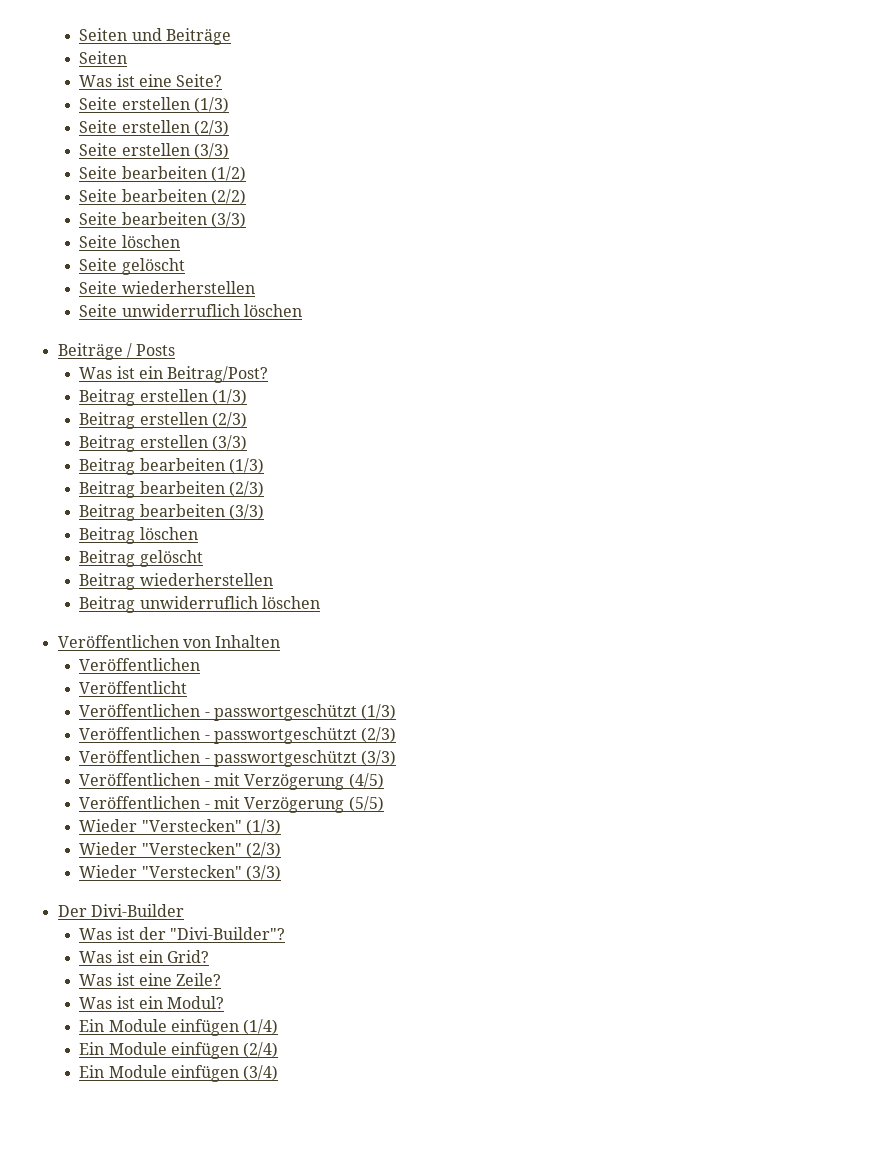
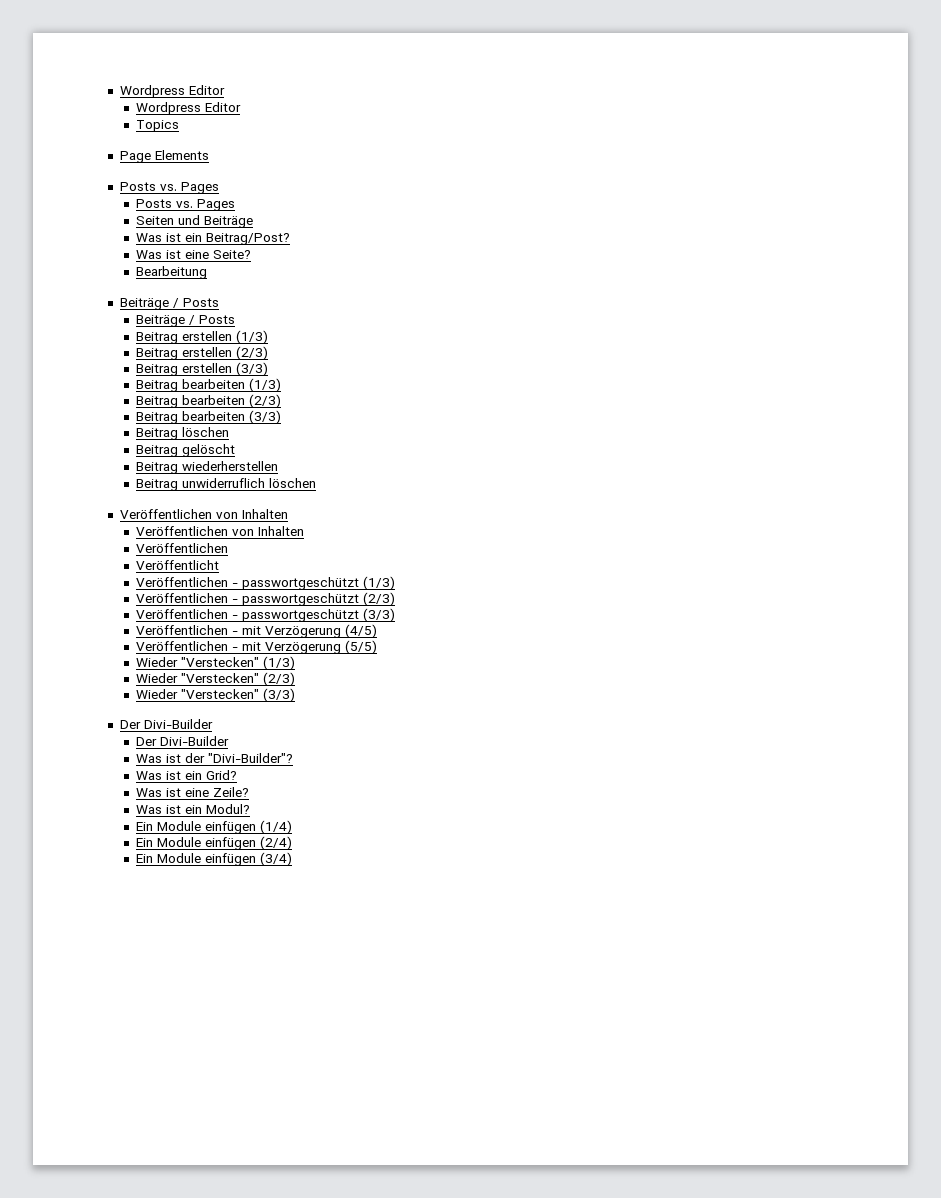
(79, 34) none -> [119,85,225,98] [136,102,242,115] [136,120,180,132] [119,150,209,163] [119,182,219,194] [136,199,236,211] Wordpress Editor // Wordpress Editor // Topics // Page Elements // Posts vs. Pages // Posts vs. Pages //
[79,51,128,64] Seiten -> [136,233,291,245] Was ist ein Beitrag/Post?
[79,97,230,113] [79,120,230,136] [79,143,230,159] [79,166,247,182] [79,189,247,205] [79,212,247,228] [79,235,180,248] [79,258,185,275] [79,281,255,294] [79,304,303,317] [57,343,176,360] [79,366,269,383] Seite erstellen (1/3) // Seite erstellen (2/3) // Seite erstellen (3/3) // Seite bearbeiten (1/2) // Seite bearbeiten (2/2) // Seite bearbeiten (3/3) // Seite löschen // Seite gelöscht // Seite wiederherstellen // Seite unwiderruflich löschen // Beiträge / Posts // Was ist ein Beitrag/Post? -> [136,266,208,279] [119,298,219,310] [136,315,236,327] Bearbeitung // Beiträge / Posts // Beiträge / Posts
(281, 641) none -> [136,526,305,536] // Veröffentlichen von Inhalten
(184, 910) none -> [136,736,230,746] // Der Divi-Builder

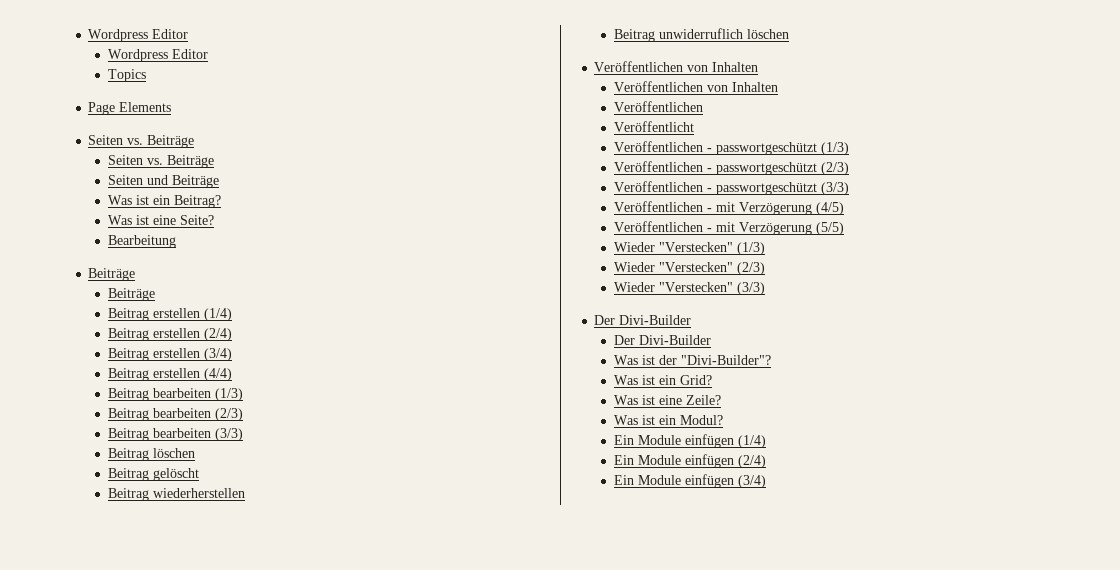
[119,182,219,194] [136,199,236,211] Posts vs. Pages // Posts vs. Pages -> [88,135,195,148] [107,155,214,168] Seiten vs. Beiträge // Seiten vs. Beiträge
[206,233,291,245] Beitrag/Post? -> [173,195,221,208] Beitrag?
[172,298,219,308] [136,315,236,327] [136,330,269,344] [136,346,269,360] [136,362,269,376] / Posts // Beiträge / Posts // Beitrag erstellen (1/3) // Beitrag erstellen (2/3) // Beitrag erstellen (3/3) -> [107,288,155,301] [107,308,232,321] [107,328,232,341] [107,348,232,361] [107,368,232,381] // Beiträge // Beitrag erstellen (1/4) // Beitrag erstellen (2/4) // Beitrag erstellen (3/4) // Beitrag erstellen (4/4)

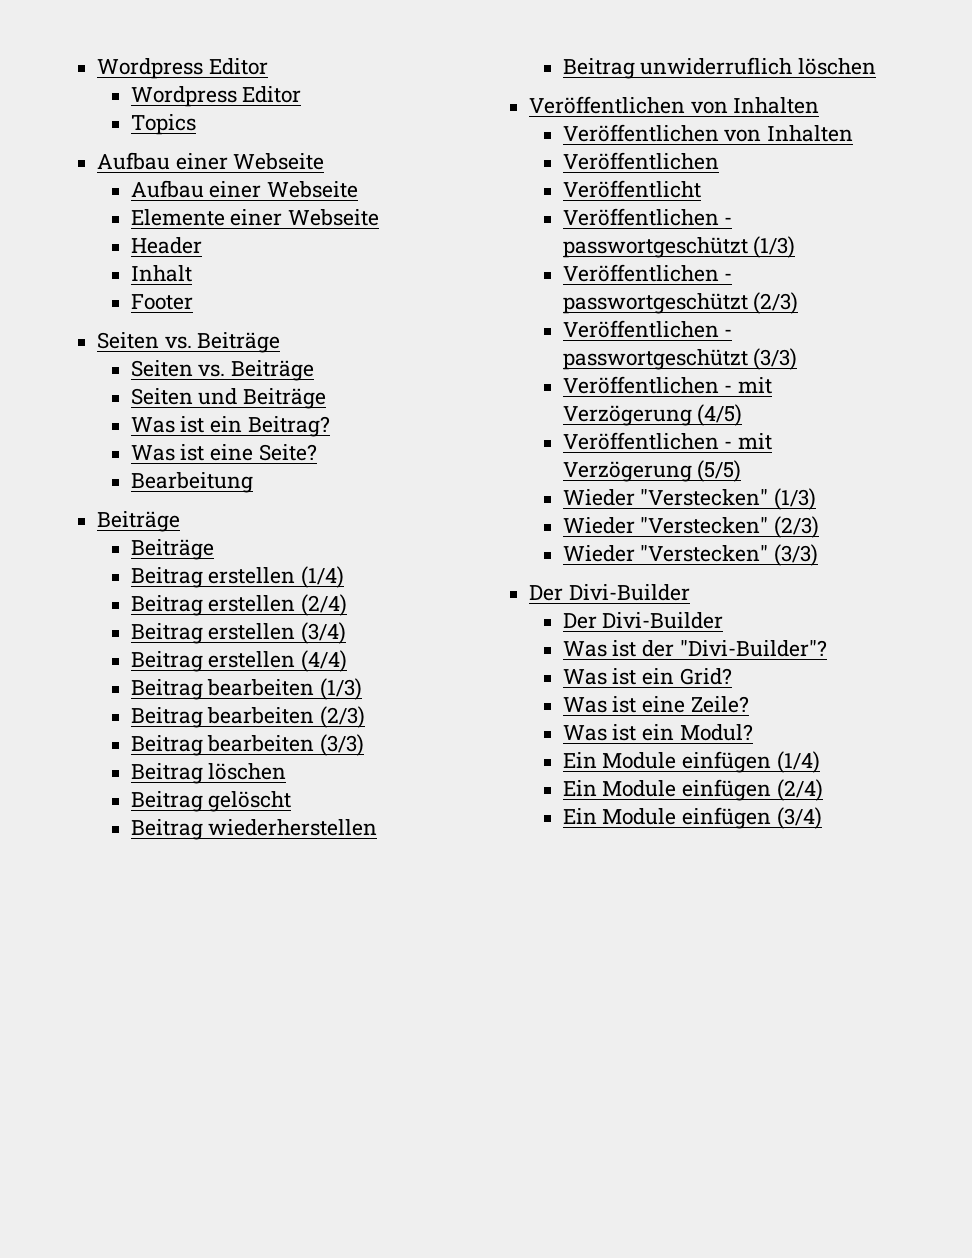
[88,102,172,115] Page Elements -> [97,152,325,170] [130,180,358,198] [130,209,379,226] [130,237,202,254] [130,265,192,282] [130,294,193,310] Aufbau einer Webseite // Aufbau einer Webseite // Elemente einer Webseite // Header // Inhalt // Footer

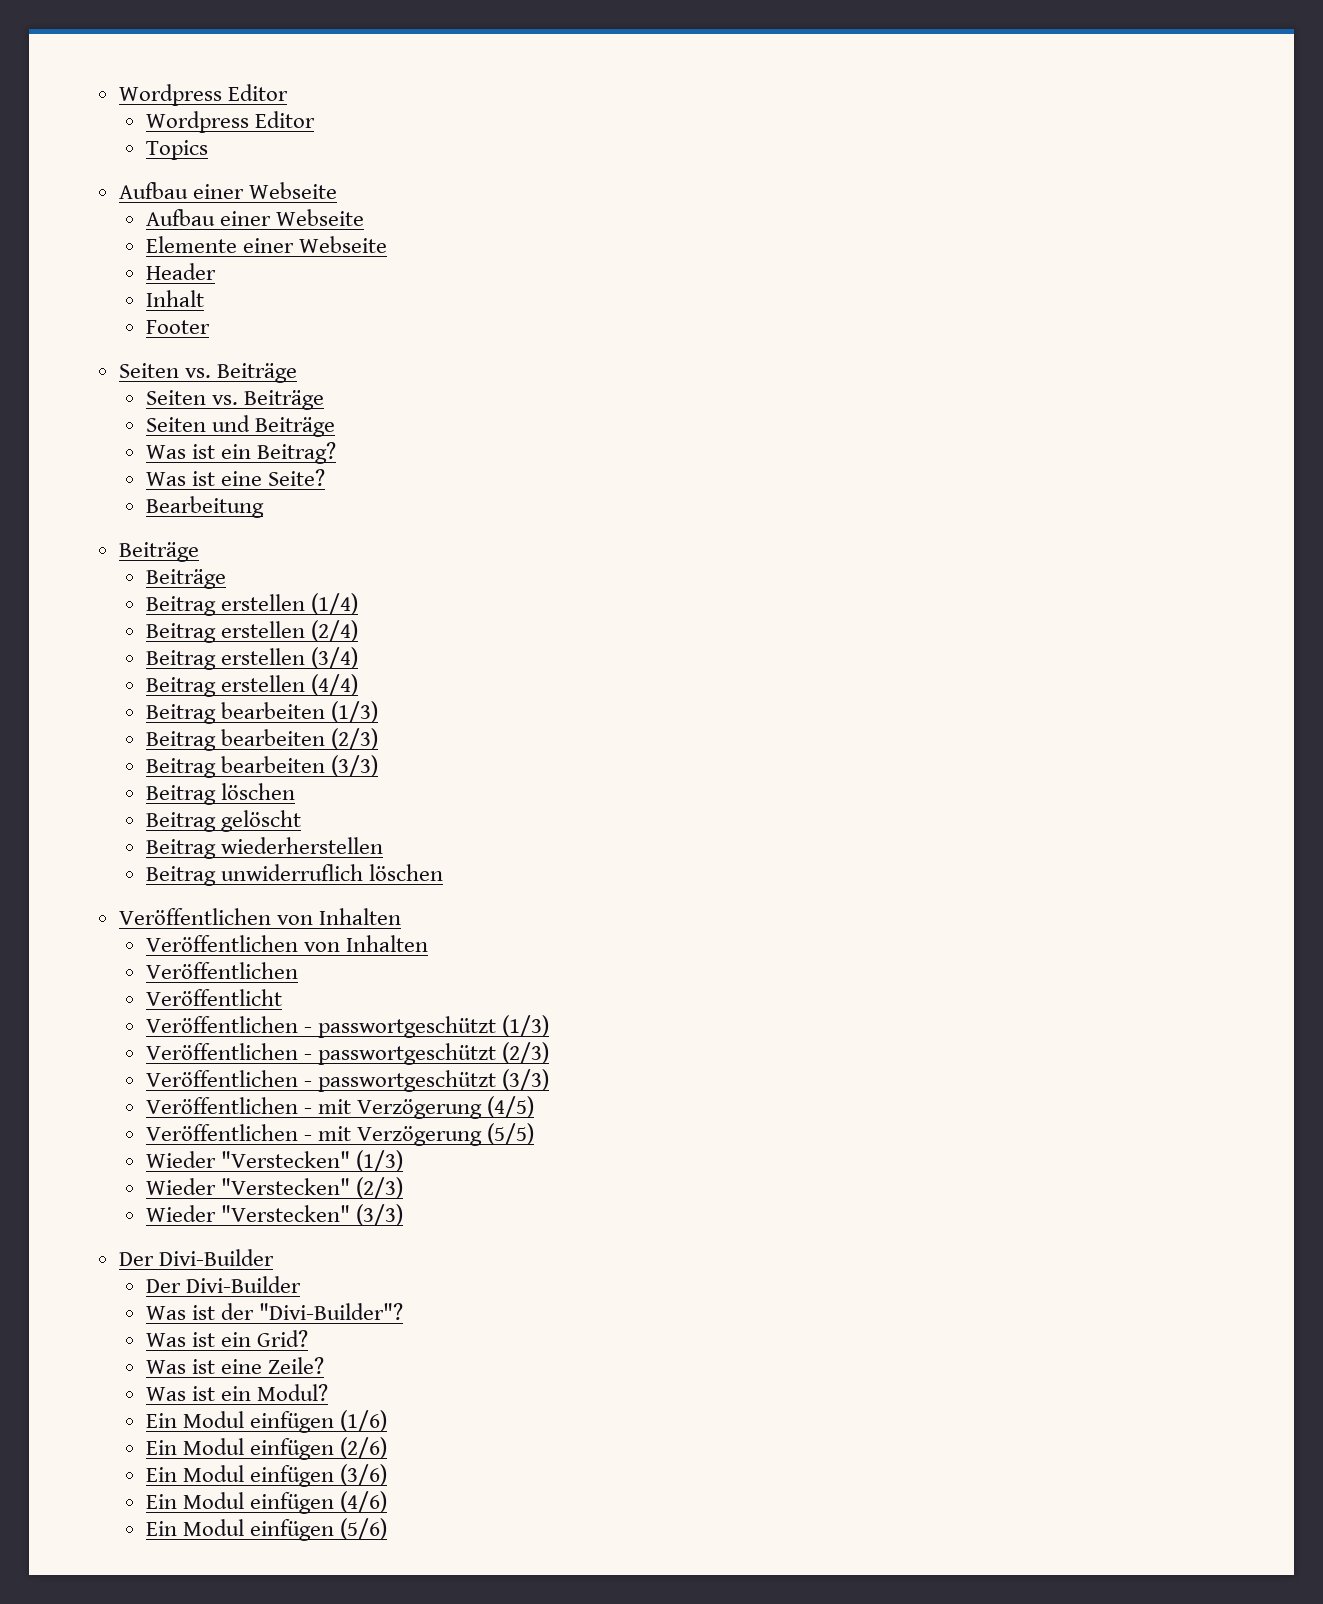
[602,751,820,773] [562,779,823,801] [562,807,822,829] Module einfügen (1/4) // Ein Module einfügen (2/4) // Ein Module einfügen (3/4) -> [183,1410,388,1433] [146,1437,388,1460] [146,1464,388,1487] [146,1491,388,1514] [146,1518,388,1541] Modul einfügen (1/6) // Ein Modul einfügen (2/6) // Ein Modul einfügen (3/6) // Ein Modul einfügen (4/6) // Ein Modul einfügen (5/6)

